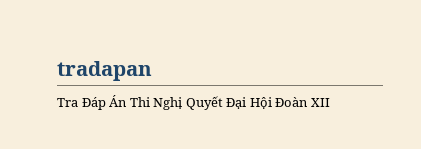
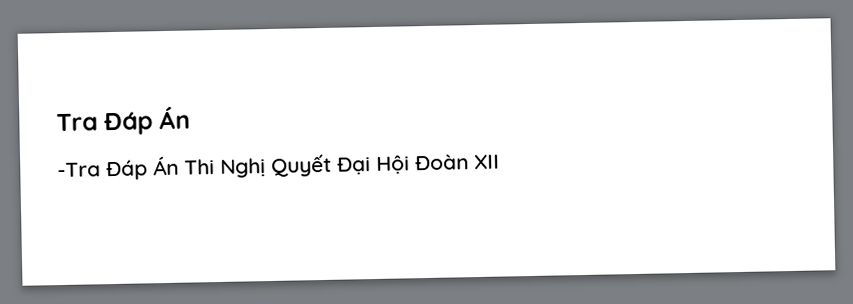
[57,61,152,81] [57,98,78,107] tradapan // Tra -> [56,105,191,136] [57,162,101,178] Tra Đáp Án // -Tra

